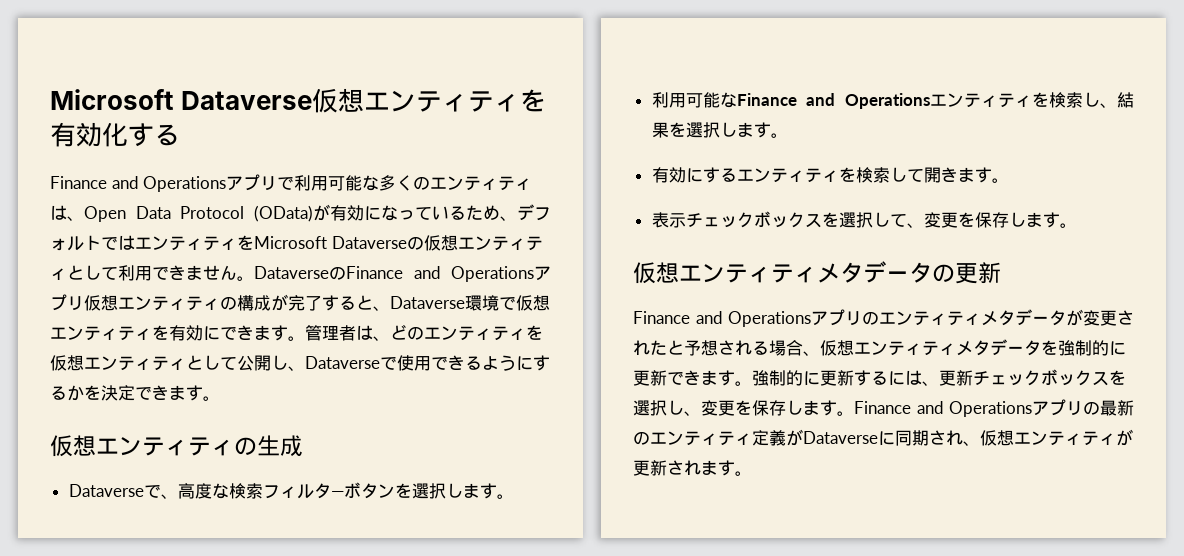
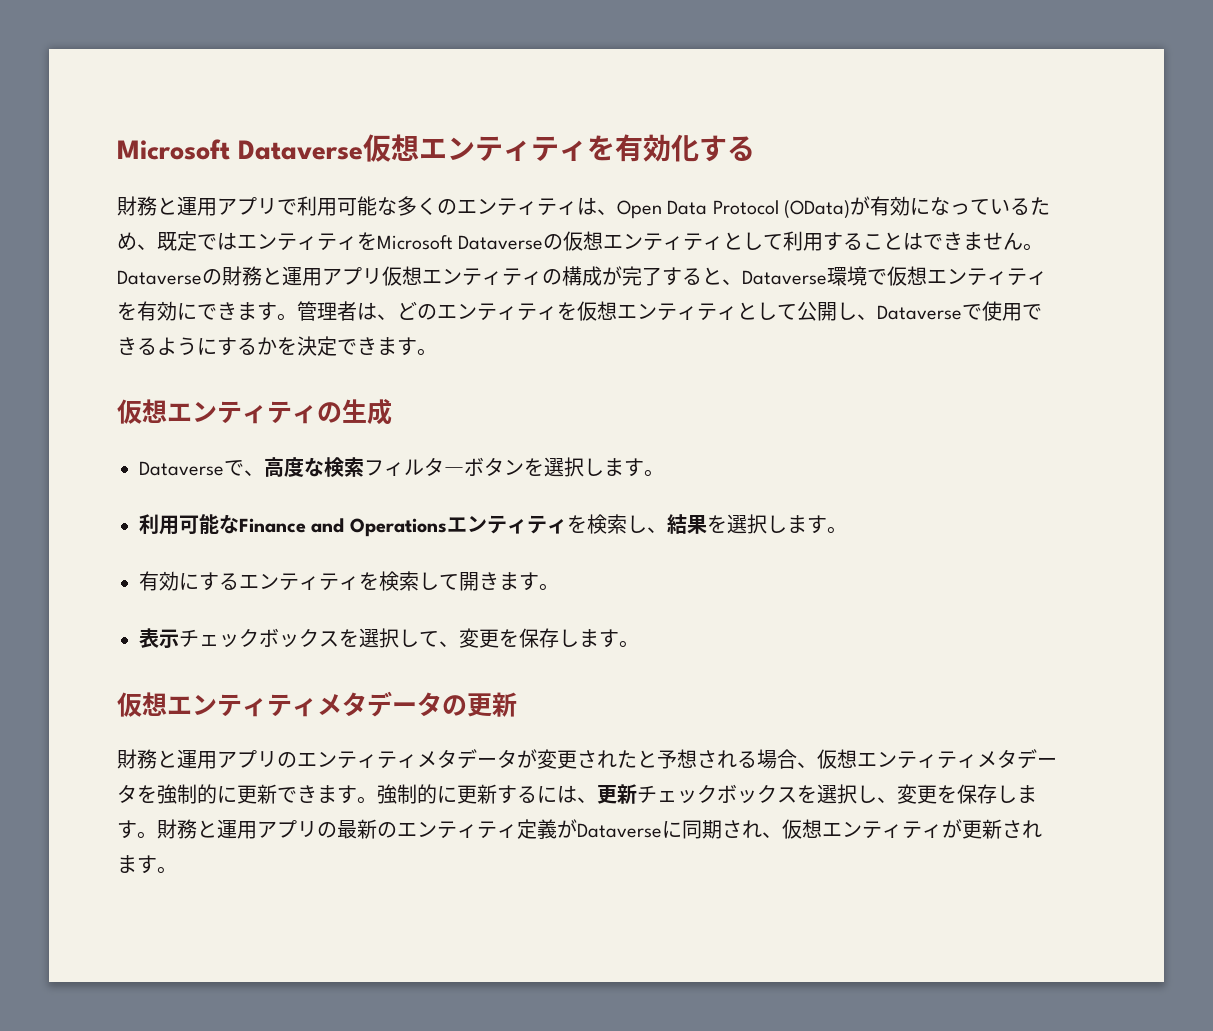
[50,176,227,192] Finance and Operations -> [117,196,217,216] 財務と運用
[517,204,551,221] [50,235,101,251] デフォルト -> [157,231,197,251] 既定
(152, 273) none -> [823,232,924,251] することは
[346,266,534,282] Finance and Operations -> [222,266,322,286] 財務と運用
[633,311,811,327] Finance and Operations -> [117,749,217,769] 財務と運用
[854,401,1032,417] Finance and Operations -> [157,819,257,839] 財務と運用

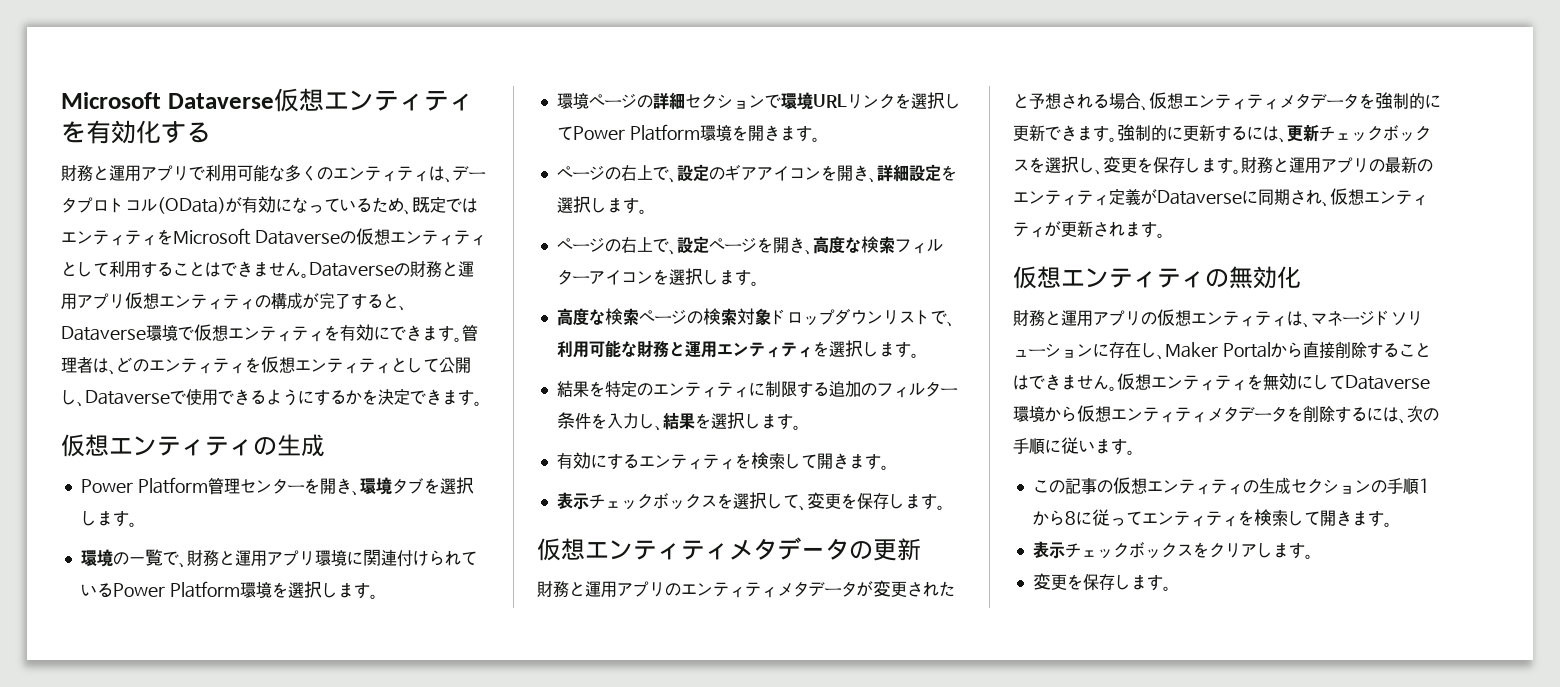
[617,200,779,219] Open Data Protocol -> [453,166,486,181] [61,197,157,213] データプロトコル
[139,460,244,476] Dataverseで -> [80,477,474,496] [80,510,137,527] [80,549,477,568] [80,581,378,599] [556,92,961,110] [556,124,820,142] [556,164,957,183] [556,196,647,214] [556,236,805,255] Power Platform管理センターを開き、環境タブを選択します。 // 環境の一覧で、財務と運用アプリ環境に関連付けられているPower Platform環境を選択します。 // 環境ページの詳細セクションで環境URLリンクを選択してPower Platform環境を開きます。 // ページの右上で、設定のギアアイコンを開き、詳細設定を選択します。 // ページの右上で、設定ページを開き
[444,457,504,476] ―ボタ -> [571,270,637,285] ーアイコ
[139,514,627,537] 利用可能なFinance and Operationsエンティティを検索 -> [556,308,955,327] [556,340,919,358] [556,380,958,398] [556,412,639,429] 高度な検索ページの検索対象ドロップダウンリストで、利用可能な財務と運用エンティティを選択します。 // 結果を特定のエンティティに制限する追加のフィルター条件を入力
(177, 870) none -> [1013,266,1301,289] [1013,309,1423,328] [1013,341,1431,360] [1013,373,1430,391] [1013,405,1439,424] [1013,437,1135,455] [1032,477,1430,495] [1032,509,1392,527] [1032,541,1313,559] [1032,573,1171,591] // 仮想エンティティの無効化 // 財務と運用アプリの仮想エンティティは、マネージドソリューションに存在し、Maker Portalから直接削除することはできません。仮想エンティティを無効にしてDataverse環境から仮想エンティティメタデータを削除するには、次の手順に従います。 // この記事の仮想エンティティの生成セクションの手順1から8に従ってエンティティを検索して開きます。 // 表示チェックボックスをクリアします。 // 変更を保存します。

